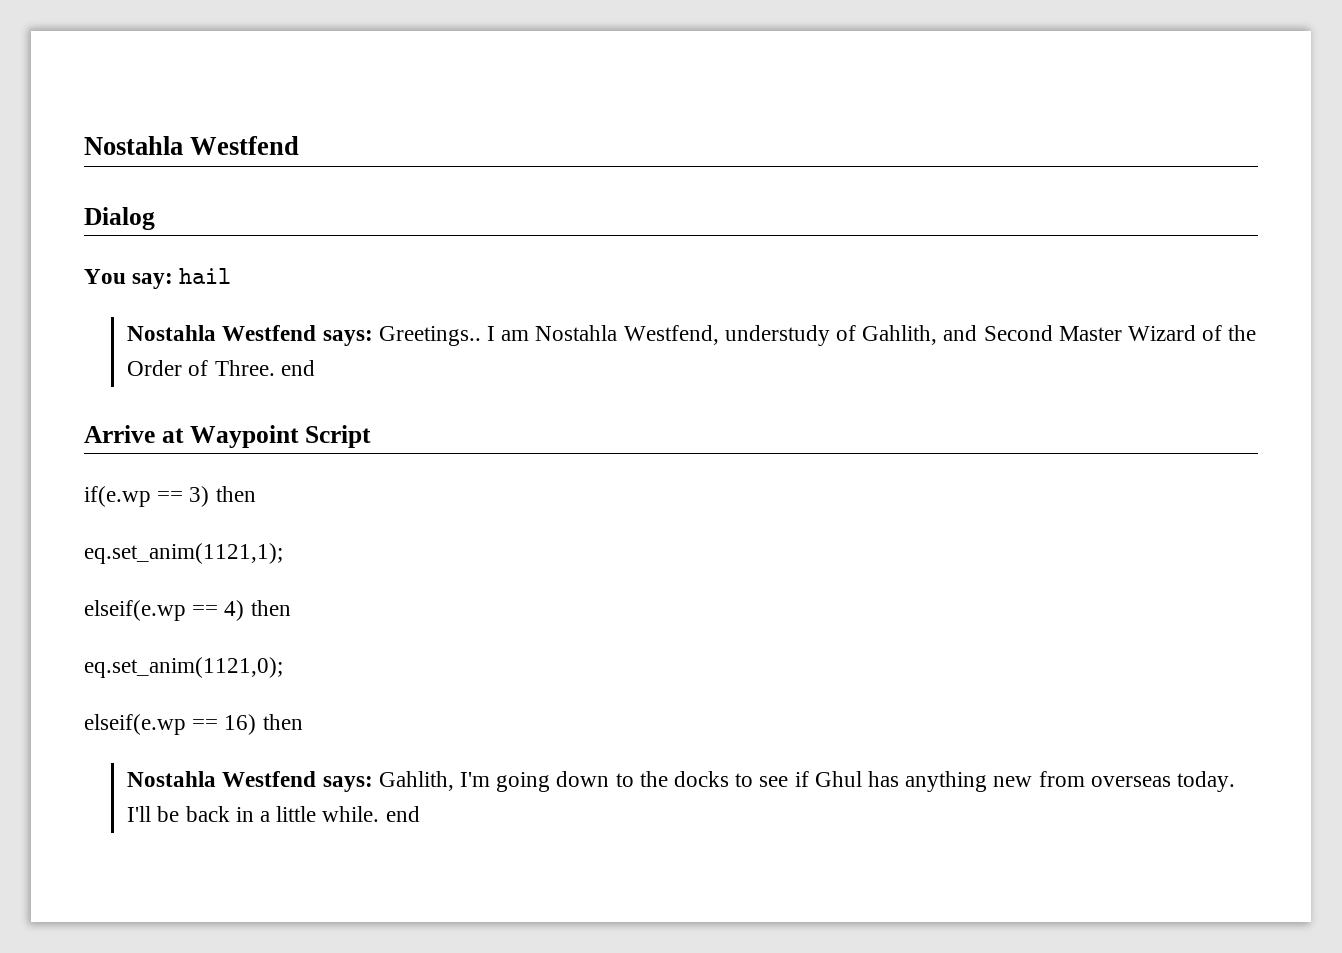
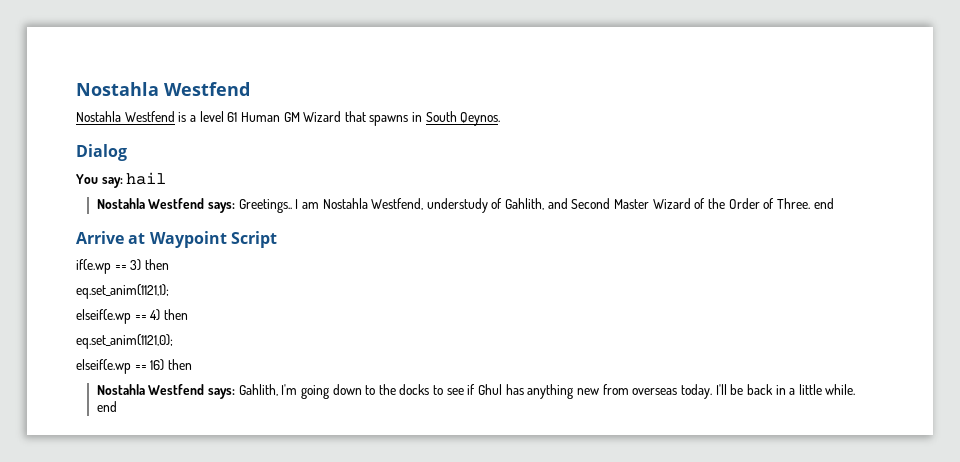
[84,136,300,155] Nostahla Westfend -> [76,82,250,96] [76,111,501,126] Nostahla Westfend // Nostahla Westfend is a level 61 Human GM Wizard that spawns in South Qeynos.

